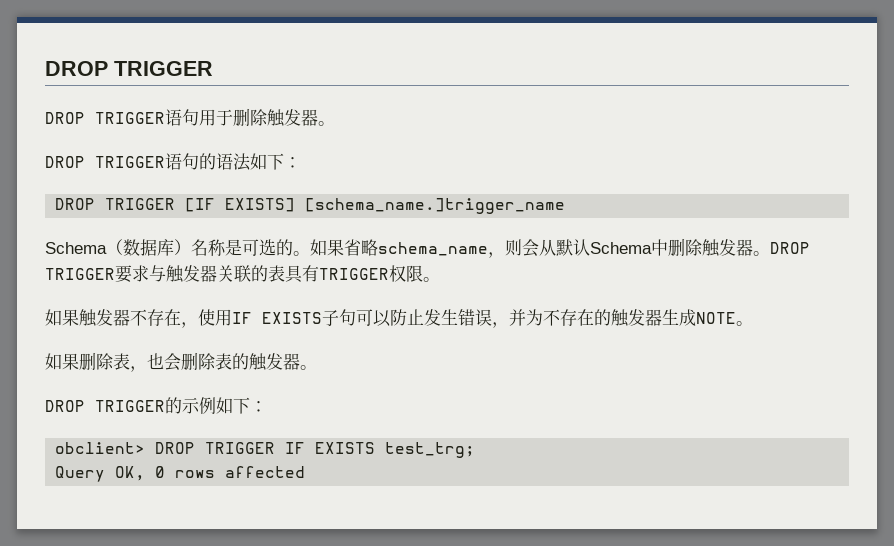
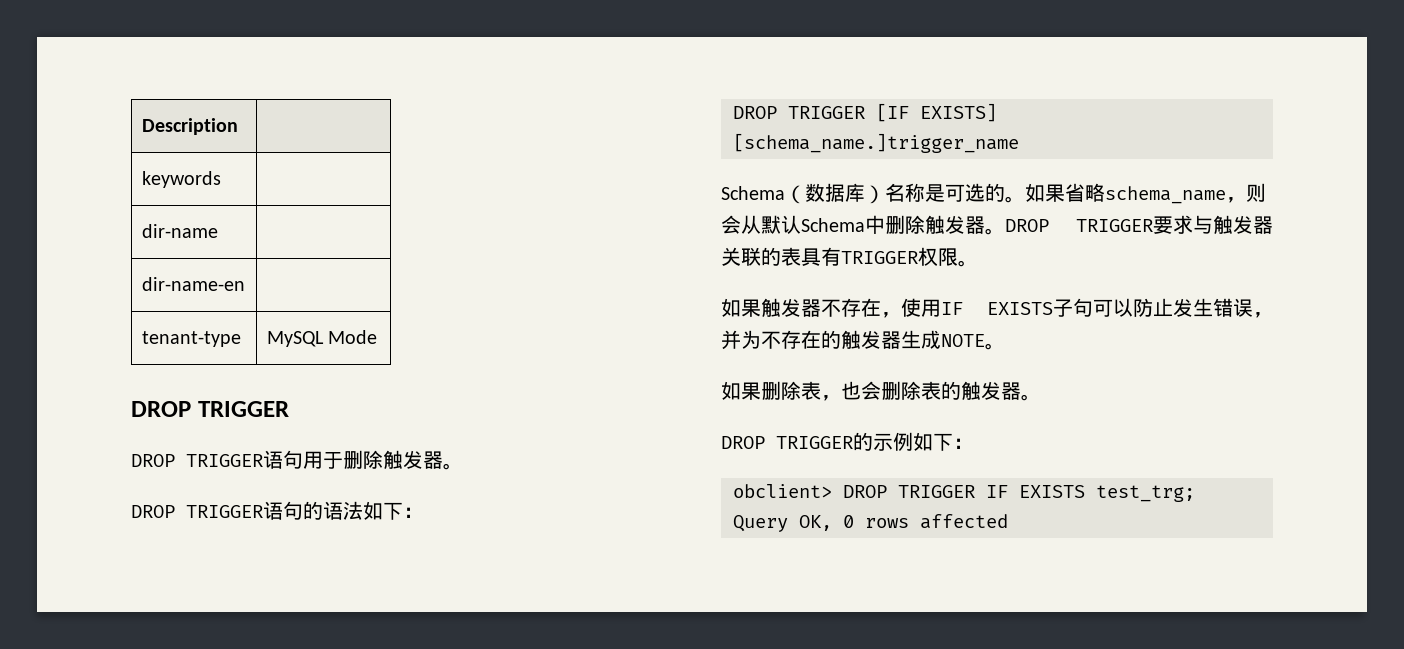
(45, 68) none -> [141,118,238,135] [141,171,221,188] [141,224,218,238] [141,277,245,291] [141,331,241,347] [266,330,377,347] Description | // keywords | // dir-name | // dir-name-en | // tenant-type | MySQL Mode //

